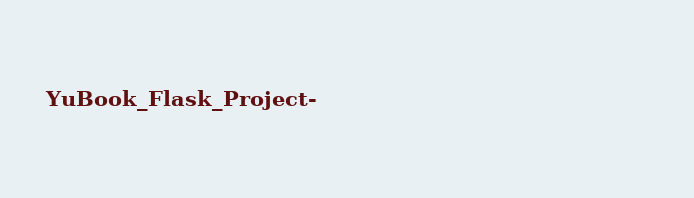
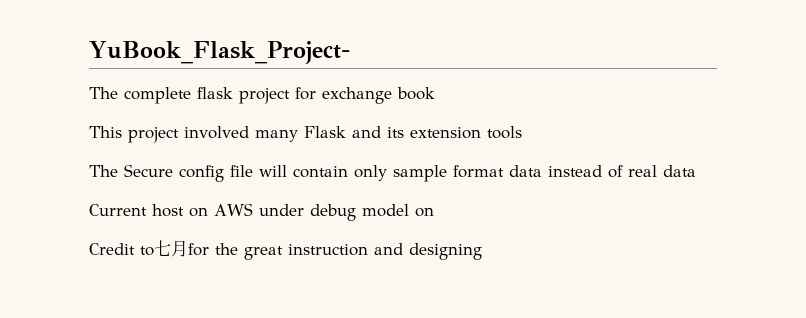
(317, 100) none -> [89,87,435,104] [89,126,522,143] [89,164,696,182] [89,203,434,221] [89,240,482,260] // The complete flask project for exchange book // This project involved many Flask and its extension tools // The Secure config file will contain only sample format data instead of real data // Current host on AWS under debug model on // Credit to七月for the great instruction and designing

